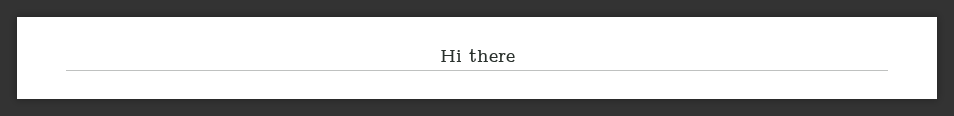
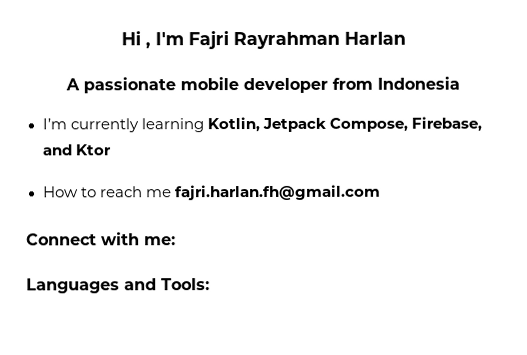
[468,49,515,62] there -> [144,30,406,50] [65,76,460,94] [41,116,482,133] [41,144,111,156] [42,184,381,201] [26,232,176,246] [26,278,210,294] , I'm Fajri Rayrahman Harlan // A passionate mobile developer from Indonesia // I’m currently learning Kotlin, Jetpack Compose, Firebase, and Ktor // How to reach me fajri.harlan.fh@gmail.com // Connect with me: // Languages and Tools:

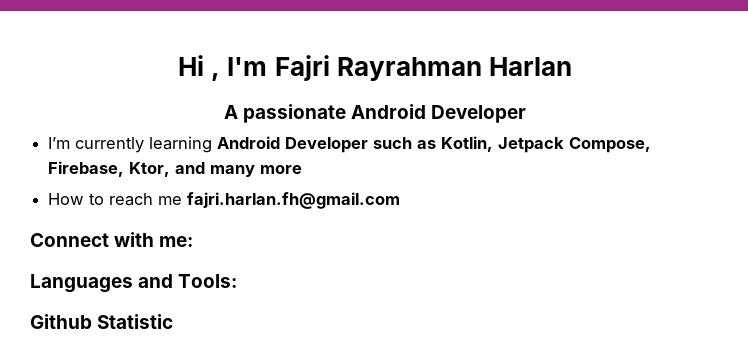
[180,76,460,94] mobile developer from Indonesia -> [351,104,527,123] Android Developer
[206,116,482,133] [41,144,111,156] Kotlin, Jetpack Compose, Firebase, and Ktor -> [217,136,652,153] [48,161,303,177] Android Developer such as Kotlin, Jetpack Compose, Firebase, Ktor, and many more
(210, 284) none -> [30,314,174,329] // Github Statistic

